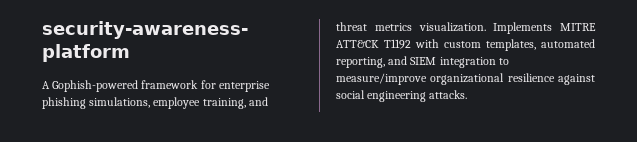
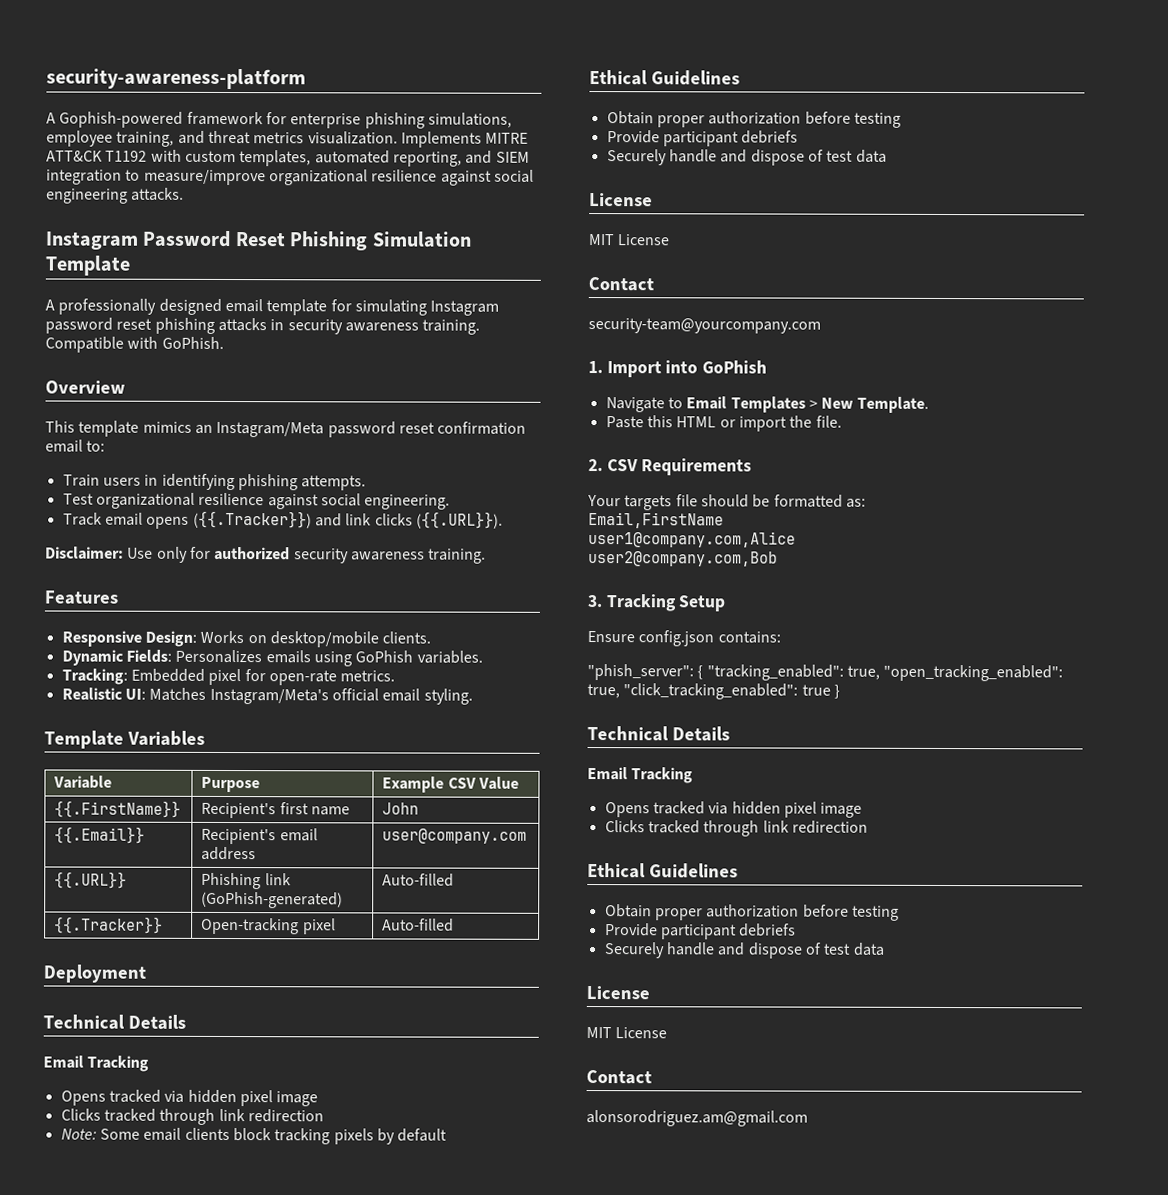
(468, 94) none -> [45,230,472,251] [45,255,130,276] [45,298,500,316] [45,317,481,335] [45,336,224,353] [45,380,125,394] [45,420,527,438] [45,439,106,453] [62,473,367,491] [62,492,451,510] [62,510,503,529] [45,546,487,564] [44,590,119,605] [61,630,432,648] [61,649,483,667] [61,668,396,686] [61,687,473,705] [44,730,205,749] [53,775,113,789] [201,776,261,793] [382,776,519,793] [54,800,182,818] [201,802,350,819] [382,802,420,815] [54,826,146,844] [201,828,318,845] [201,846,257,861] [382,828,528,844] [54,871,128,889] [201,872,291,890] [201,891,344,909] [382,873,455,887] [54,916,164,934] [201,917,336,935] [382,918,455,932] [43,964,146,983] [43,1014,186,1030] [43,1055,150,1072] [60,1089,319,1107] [60,1108,324,1125] [60,1127,448,1145] [589,70,740,86] [606,111,901,128] [606,130,799,147] [606,149,887,166] [589,193,653,207] [588,234,671,246] [588,277,654,292] [588,318,821,334] [588,360,768,378] [605,396,929,413] [605,415,842,432] [588,458,753,476] [587,494,866,511] [588,512,724,529] [588,531,796,548] [588,551,778,567] [587,594,727,612] [587,630,781,647] [587,664,1064,682] [587,683,840,700] [587,726,730,742] [587,767,694,784] [604,801,863,818] [604,820,868,837] [587,863,738,879] [604,904,899,921] [604,923,797,940] [603,942,885,959] [586,986,650,1000] [586,1027,668,1039] [586,1070,652,1085] [586,1110,808,1127] // Instagram Password Reset Phishing Simulation Template // A professionally designed email template for simulating Instagram password reset phishing attacks in security awareness training. Compatible with GoPhish. // Overview // This template mimics an Instagram/Meta password reset confirmation email to: // Train users in identifying phishing attempts. // Test organizational resilience against social engineering. // Track email opens ({{.Tracker}}) and link clicks ({{.URL}}). // Disclaimer: Use only for authorized security awareness training. // Features // Responsive Design: Works on desktop/mobile clients. // Dynamic Fields: Personalizes emails using GoPhish variables. // Tracking: Embedded pixel for open-rate metrics. // Realistic UI: Matches Instagram/Meta's official email styling. // Template Variables // Variable | Purpose | Example CSV Value // {{.FirstName}} | Recipient's first name | John // {{.Email}} | Recipient's email address | user@company.com // {{.URL}} | Phishing link (GoPhish-generated) | Auto-filled // {{.Tracker}} | Open-tracking pixel | Auto-filled // Deployment // Technical Details // Email Tracking // Opens tracked via hidden pixel image // Clicks tracked through link redirection // Note: Some email clients block tracking pixels by default // Ethical Guidelines // Obtain proper authorization before testing // Provide participant debriefs // Securely handle and dispose of test data // License // MIT License // Contact // security-team@yourcompany.com // 1. Import into GoPhish // Navigate to Email Templates > New Template. // Paste this HTML or import the file. // 2. CSV Requirements // Your targets file should be formatted as: // Email,FirstName // user1@company.com,Alice // user2@company.com,Bob // 3. Tracking Setup // Ensure config.json contains: // "phish_server": { "tracking_enabled": true, "open_tracking_enabled": true, "click_tracking_enabled": true } // Technical Details // Email Tracking // Opens tracked via hidden pixel image // Clicks tracked through link redirection // Ethical Guidelines // Obtain proper authorization before testing // Provide participant debriefs // Securely handle and dispose of test data // License // MIT License // Contact // alonsorodriguez.am@gmail.com

